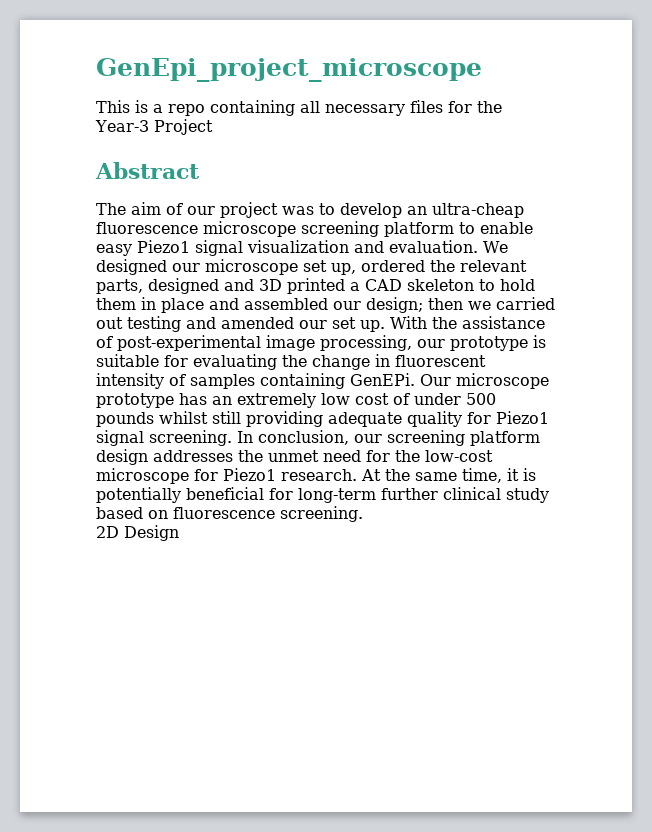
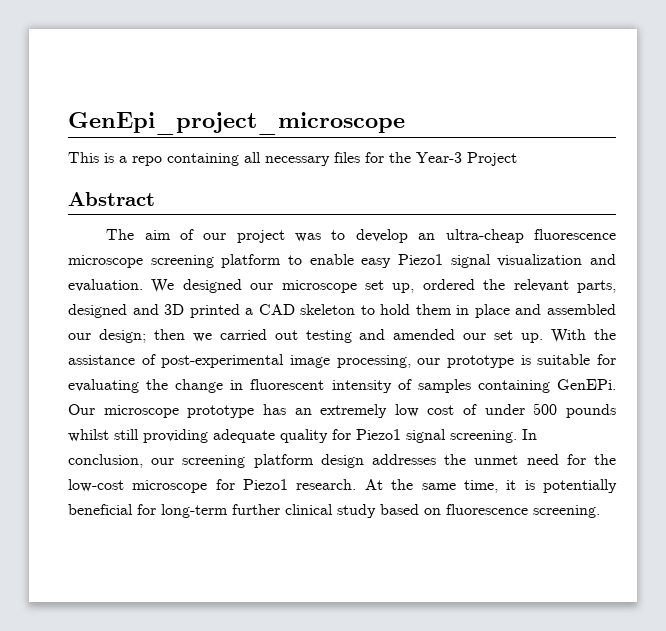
[96,525,179,541] // 2D Design -> (600, 511) none

